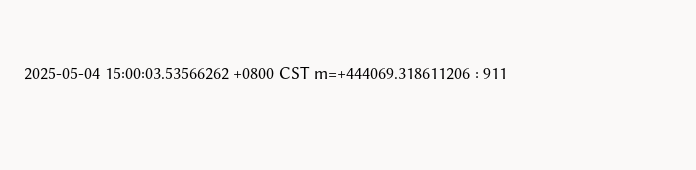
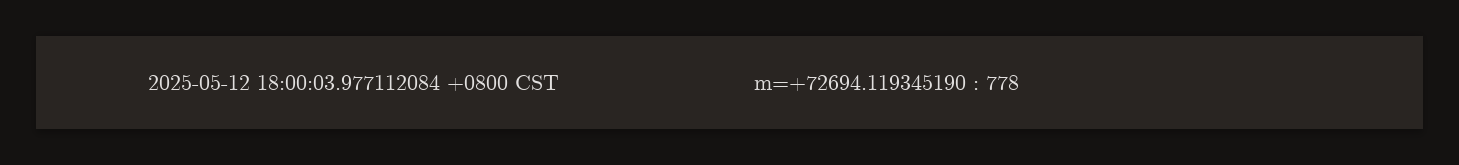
[24,66,508,80] 2025-05-04 15:00:03.53566262 +0800 CST m=+444069.318611206 : 911 -> [148,74,1019,91] 2025-05-12 18:00:03.977112084 +0800 CST m=+72694.119345190 : 778

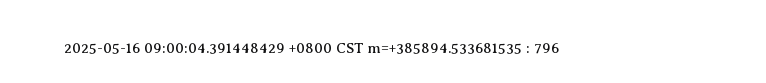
[148,74,1019,91] 2025-05-12 18:00:03.977112084 +0800 CST m=+72694.119345190 : 778 -> [64,43,559,54] 2025-05-16 09:00:04.391448429 +0800 CST m=+385894.533681535 : 796

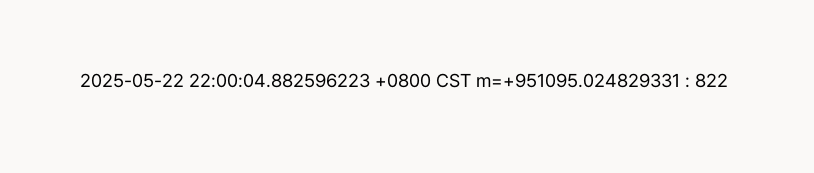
[64,43,559,54] 2025-05-16 09:00:04.391448429 +0800 CST m=+385894.533681535 : 796 -> [80,73,728,88] 2025-05-22 22:00:04.882596223 +0800 CST m=+951095.024829331 : 822

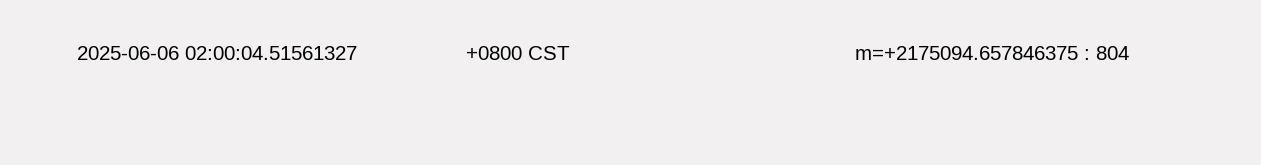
[80,73,728,88] 2025-05-22 22:00:04.882596223 +0800 CST m=+951095.024829331 : 822 -> [77,46,1129,60] 2025-06-06 02:00:04.51561327 +0800 CST m=+2175094.657846375 : 804

